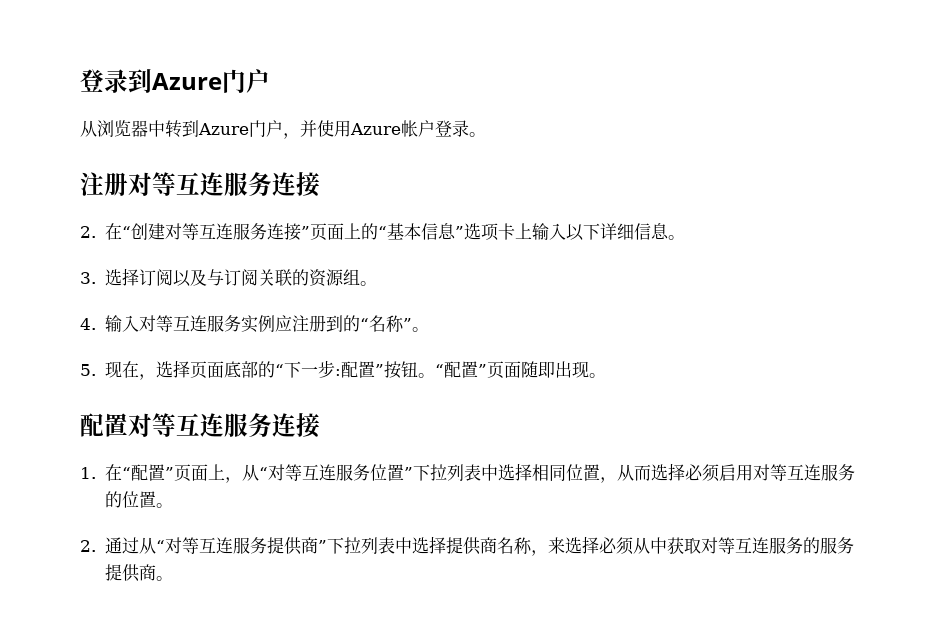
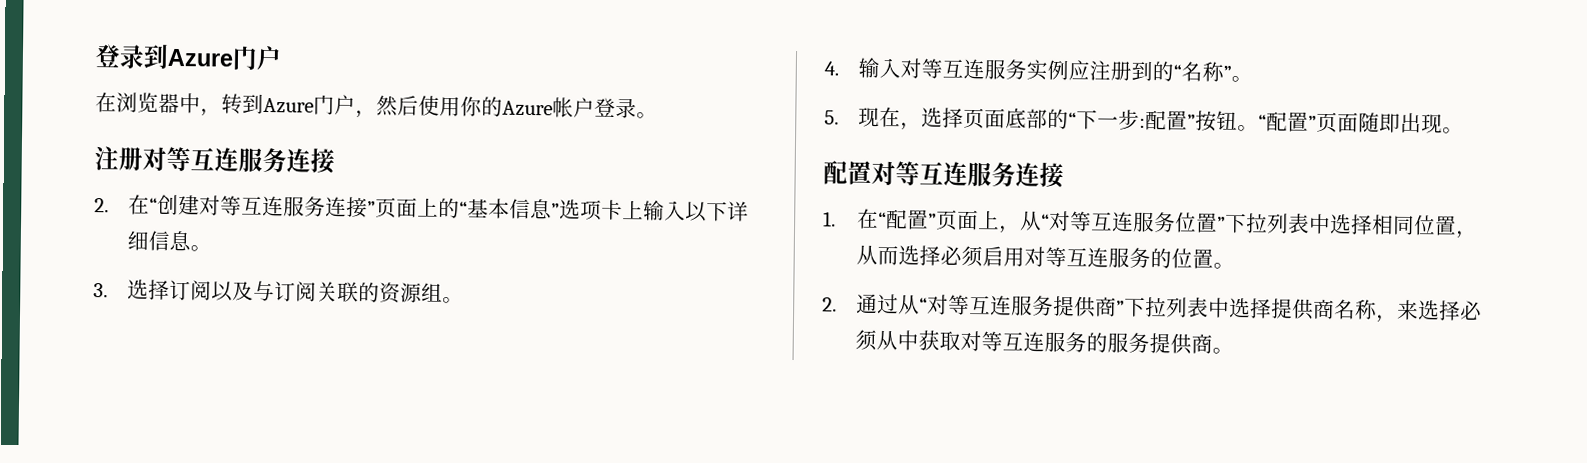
[80,120,97,137] 从 -> [95,92,117,113] 在
(165, 128) none -> [200,108,222,117] ，
[300,120,351,137] 并使用 -> [376,95,503,117] 然后使用你的

